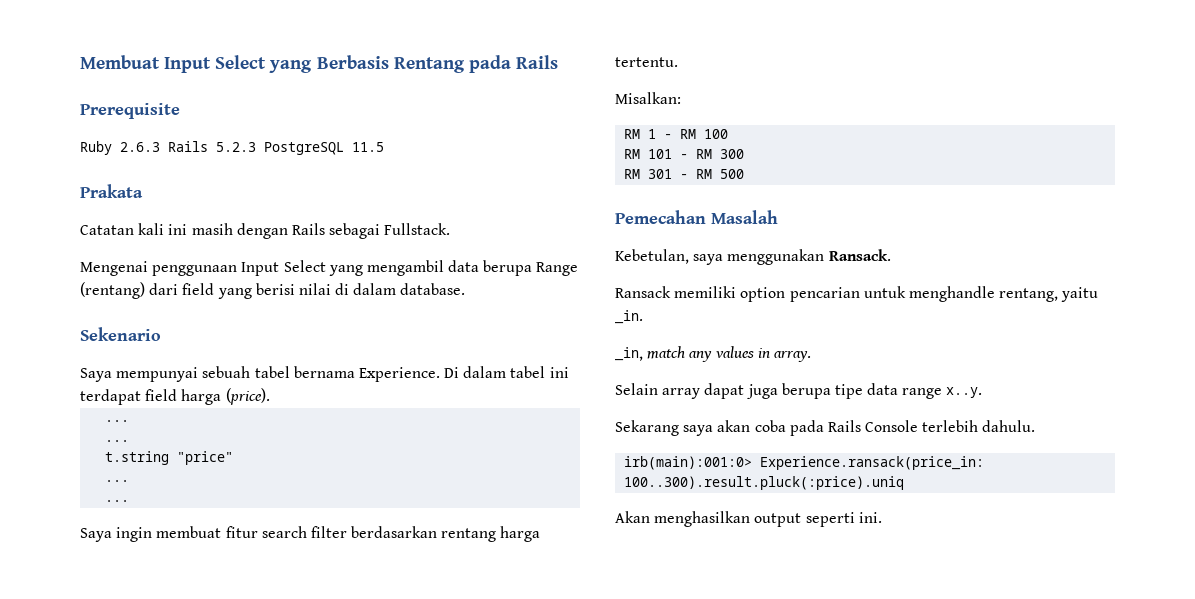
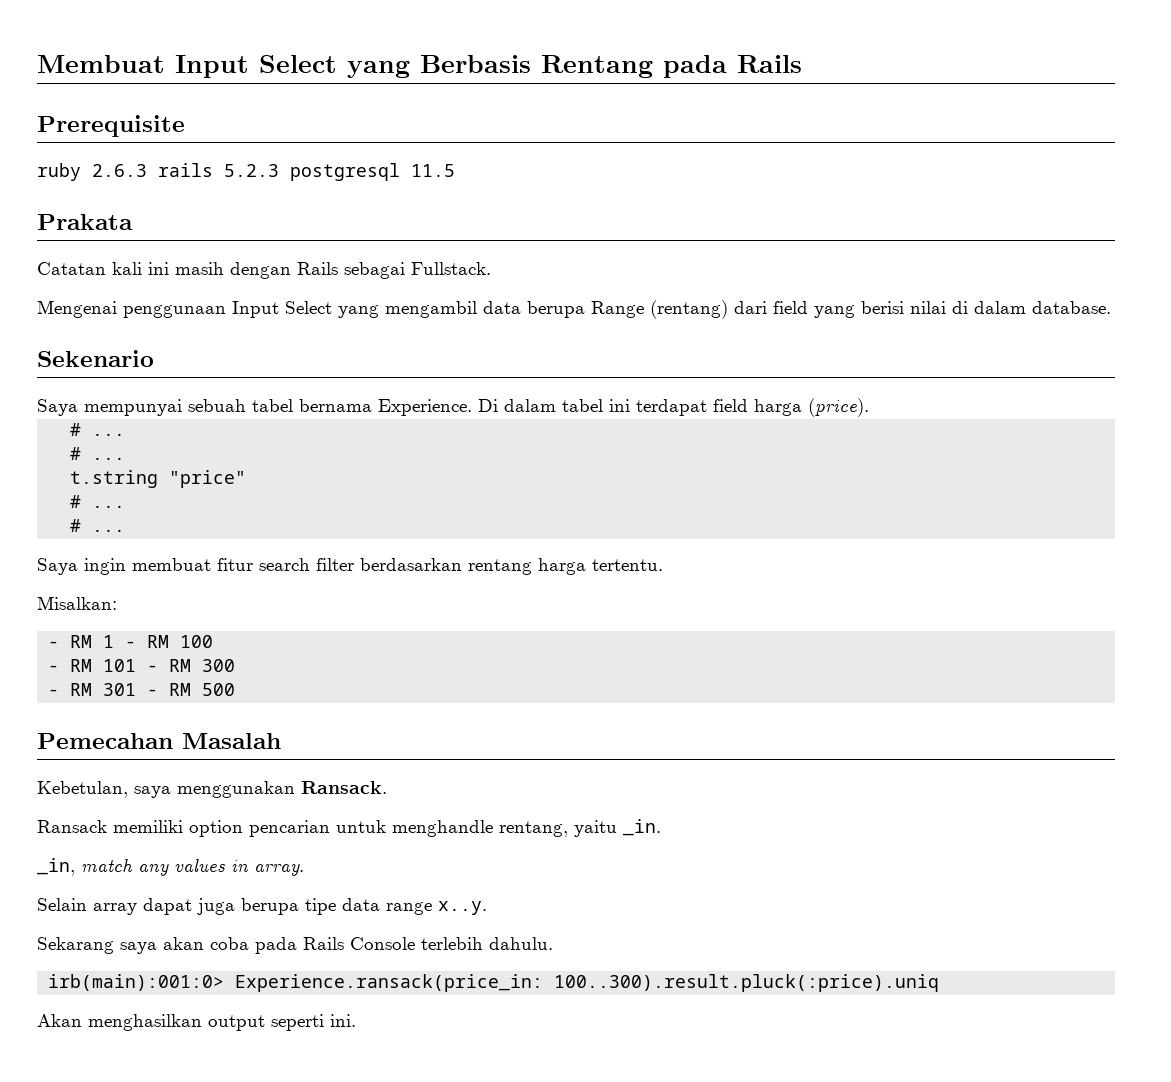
[80,141,344,155] Ruby 2.6.3 Rails 5.2.3 PostgreSQL -> [37,163,400,181] ruby 2.6.3 rails 5.2.3 postgresql
[105,420,130,422] ... // -> [70,423,126,436] [70,447,82,460] # ... // #
[105,480,130,482] ... // -> [70,495,126,508] [70,519,82,532] # ... // #
(681, 98) none -> [48,641,60,648] -
(729, 134) none -> [48,665,60,672] -
(745, 154) none -> [48,689,60,696] -

